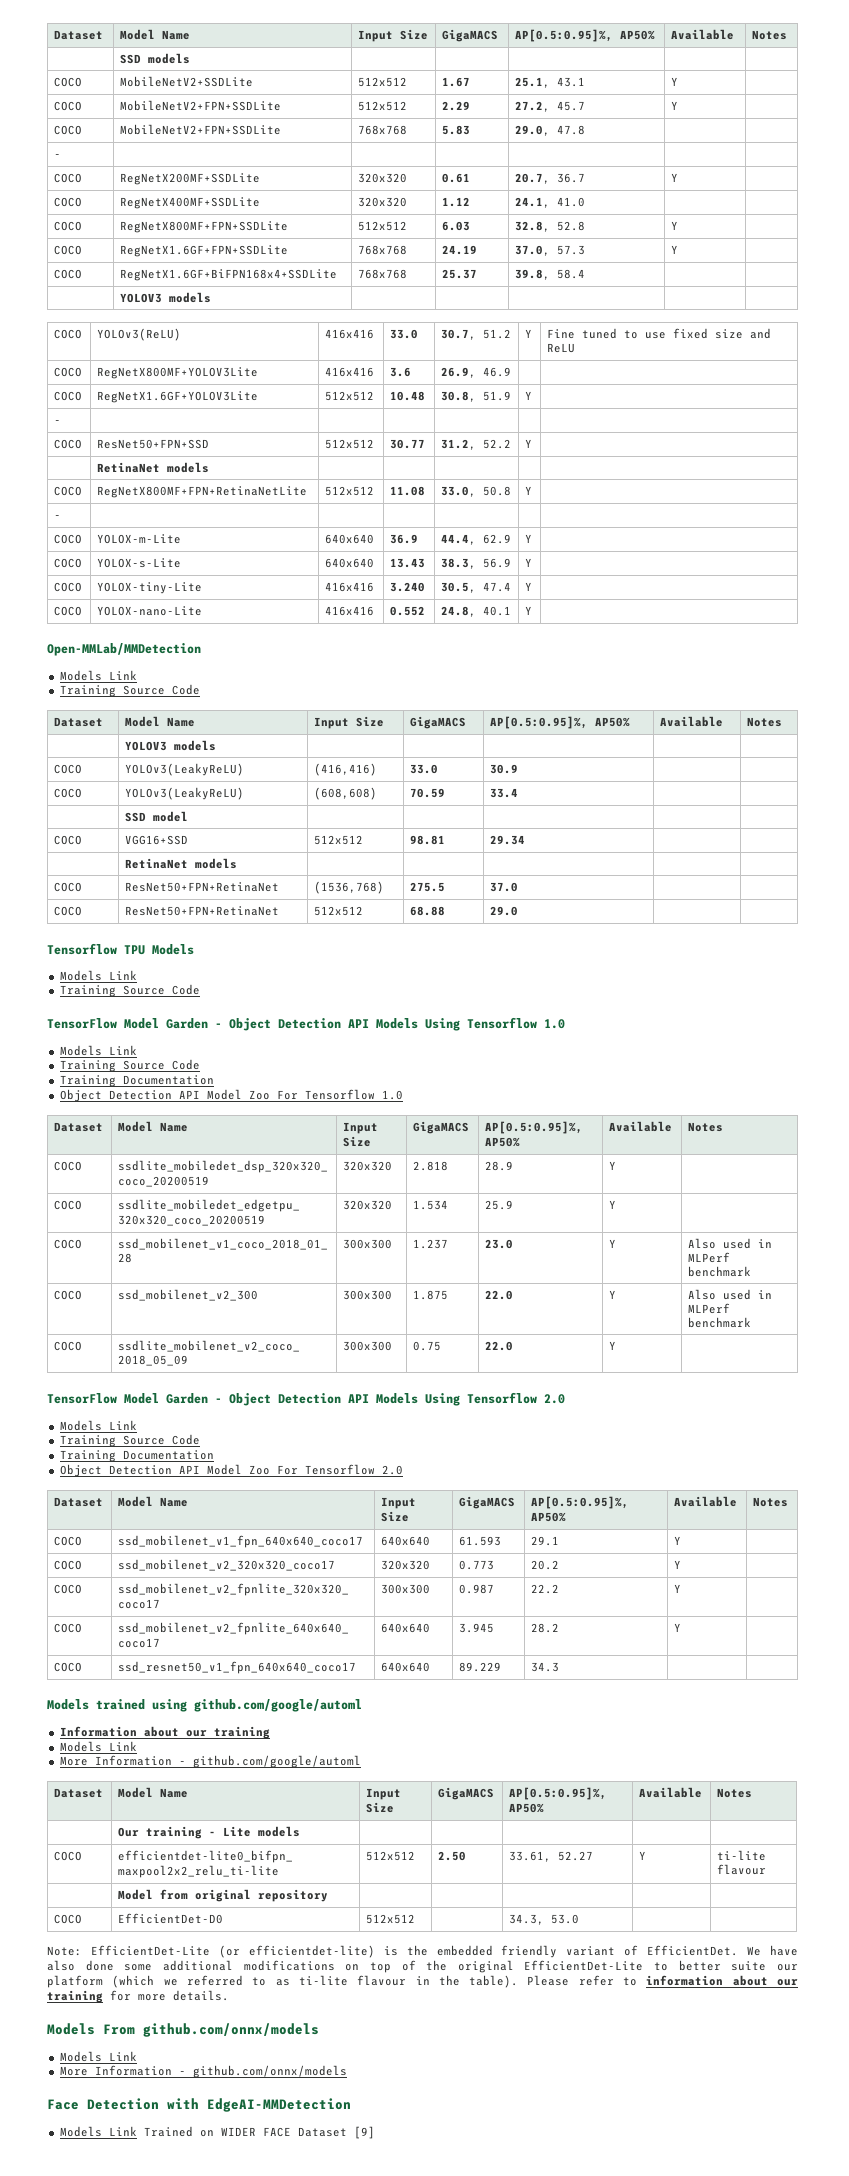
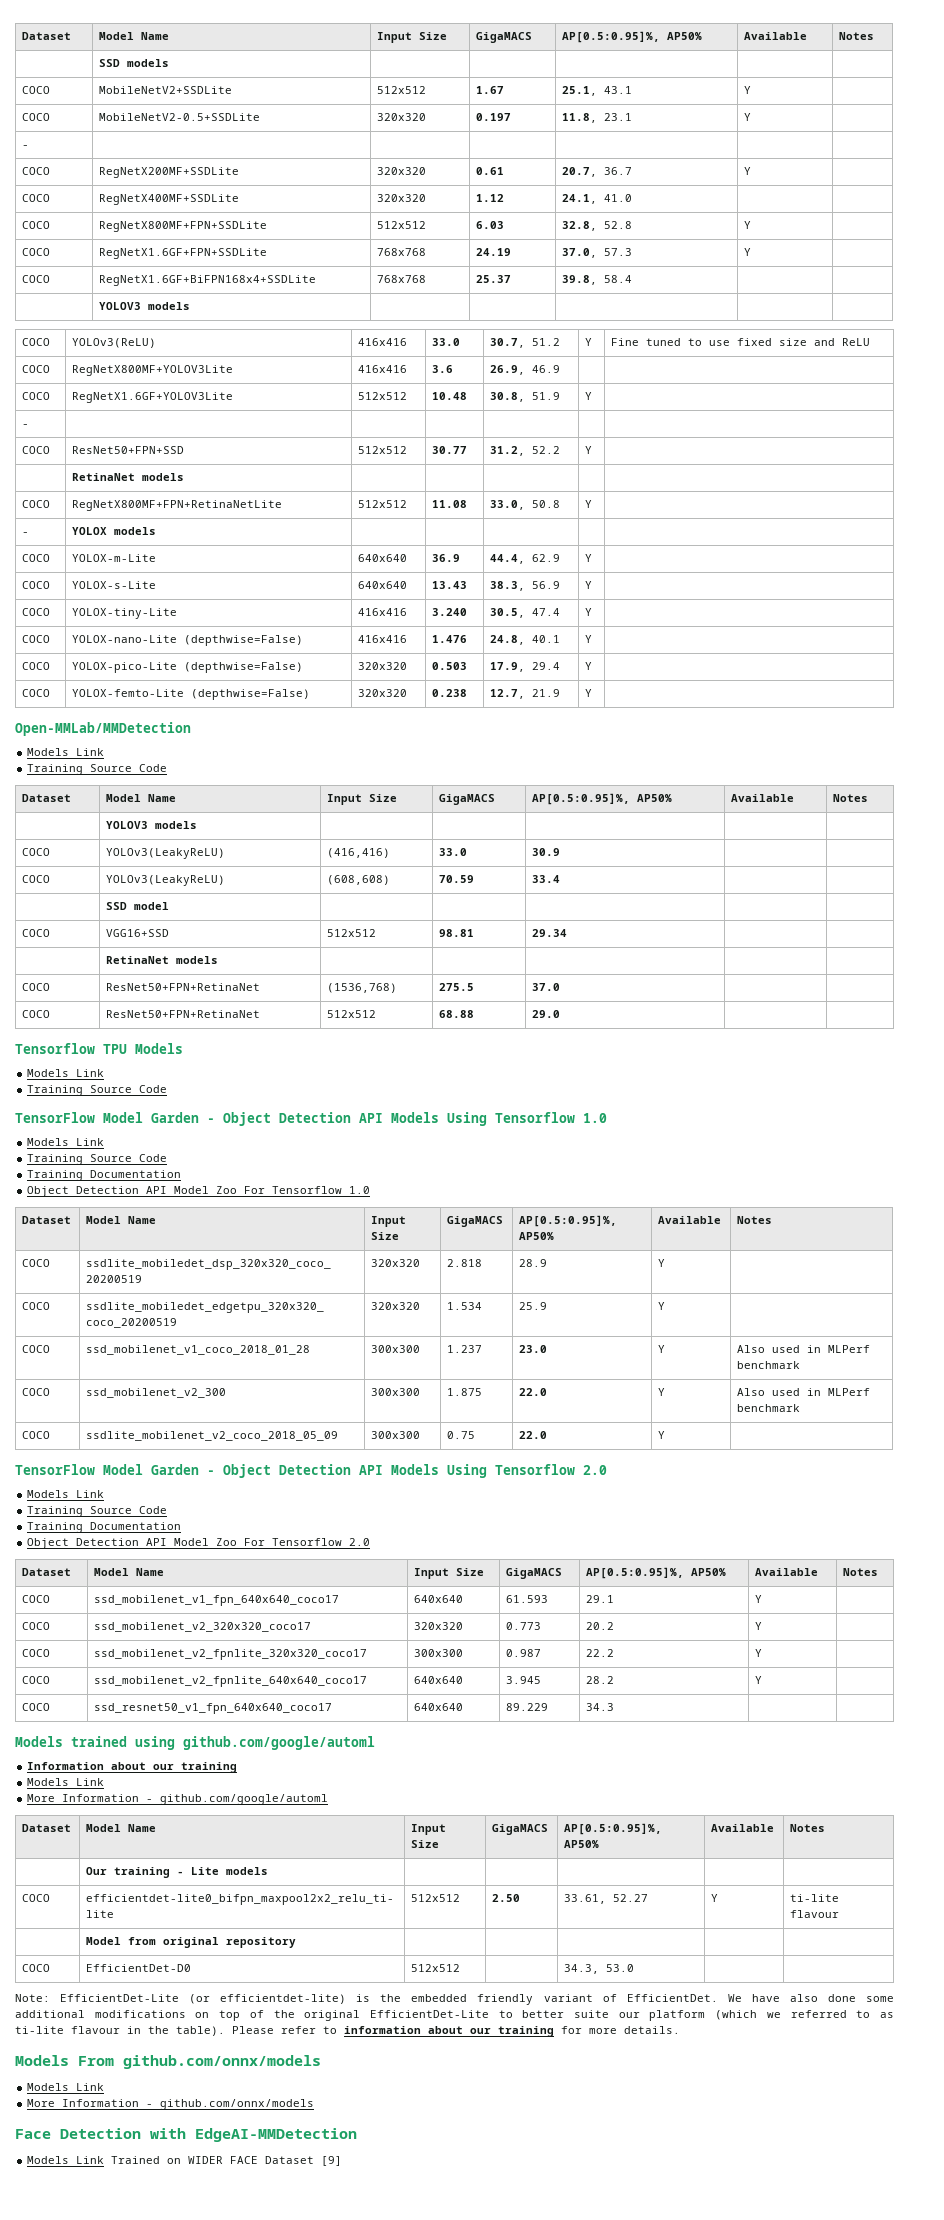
[120,100,282,111] [358,101,408,111] [442,101,471,111] [515,101,586,112] [671,101,679,110] [54,125,83,135] [120,124,282,135] [358,125,408,135] [442,125,471,135] [515,125,586,136] MobileNetV2+FPN+SSDLite | 512x512 | 2.29 | 27.2, 45.7 | Y | // COCO | MobileNetV2+FPN+SSDLite | 768x768 | 5.83 | 29.0, 47.8 | -> [99,113,261,121] [377,113,427,121] [476,113,512,121] [562,113,633,123] [744,113,752,121] MobileNetV2-0.5+SSDLite | 320x320 | 0.197 | 11.8, 23.1 | Y
(62, 517) none -> [72,527,157,535] YOLOX models
[325,606,375,616] [390,606,426,616] | 416x416 | 0.552 -> [184,635,304,646] [358,635,408,643] [432,635,468,643] (depthwise=False) | 416x416 | 1.476
(533, 610) none -> [22,662,51,670] [72,662,304,673] [358,662,408,670] [432,662,468,670] [490,662,561,672] [585,662,593,670] [22,689,51,697] [72,689,311,700] [358,689,408,697] [432,689,468,697] [490,689,561,699] [585,689,593,697] // COCO | YOLOX-pico-Lite (depthwise=False) | 320x320 | 0.503 | 17.9, 29.4 | Y | // COCO | YOLOX-femto-Lite (depthwise=False) | 320x320 | 0.238 | 12.7, 21.9 | Y |

